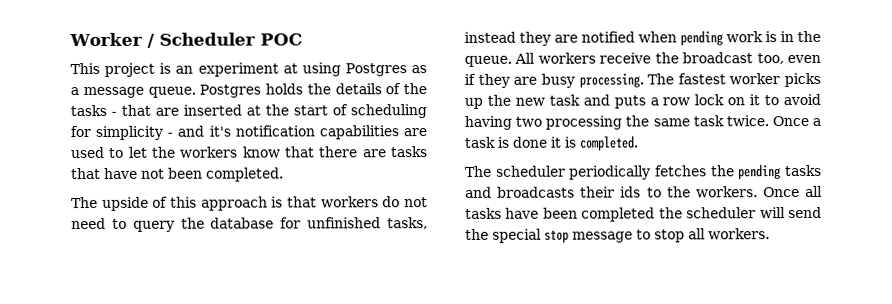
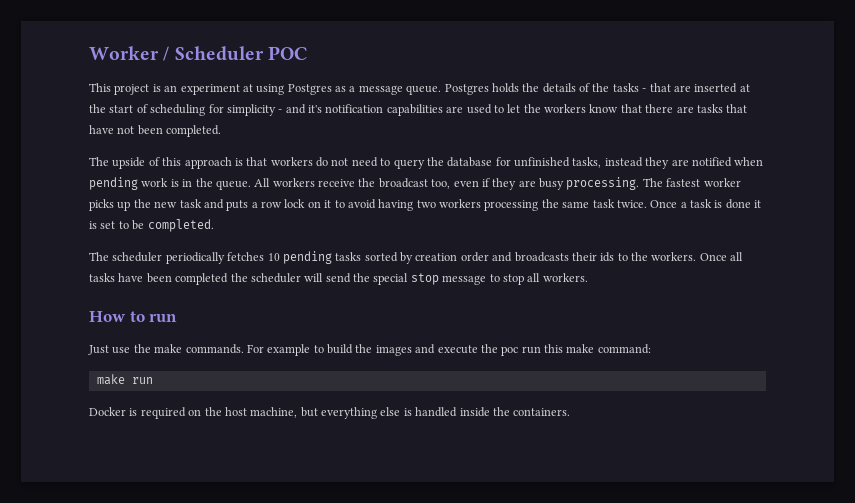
(543, 121) none -> [439,199,481,208] workers
(576, 142) none -> [100,220,145,230] set to be
[710,165,735,177] the -> [267,253,280,261] 10
(822, 170) none -> [364,252,489,264] sorted by creation order
(770, 234) none -> [89,311,178,322] [88,344,651,356] [96,374,153,385] [89,407,571,419] // How to run // Just use the make commands. For example to build the images and execute the poc run this make command: // make run // Docker is required on the host machine, but everything else is handled inside the containers.

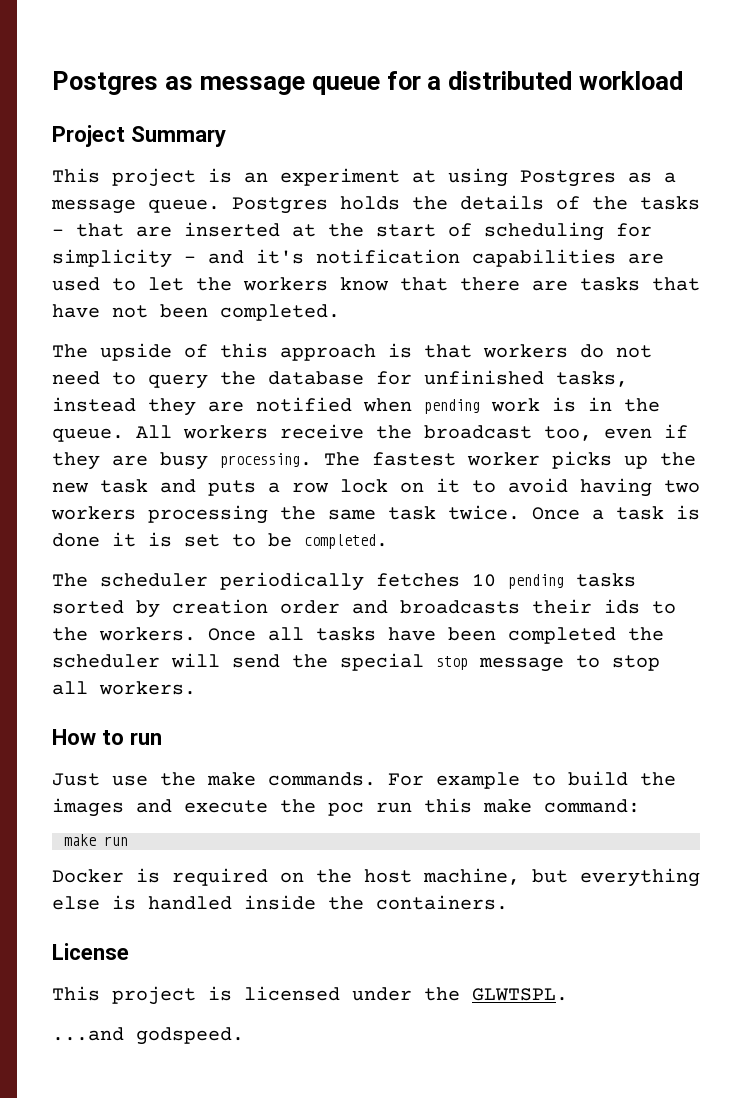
[89,46,308,61] Worker / Scheduler POC -> [52,71,684,95] [52,125,226,147] Postgres as message queue for a distributed workload // Project Summary
(571, 412) none -> [52,943,129,960] [52,986,568,1005] [52,1027,244,1045] // License // This project is licensed under the GLWTSPL. // ...and godspeed.

